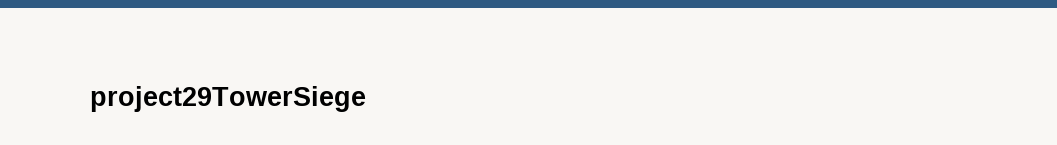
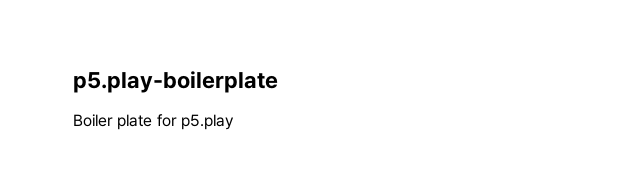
[90,86,366,112] project29TowerSiege -> [73,71,278,93] [73,114,234,130] p5.play-boilerplate // Boiler plate for p5.play

